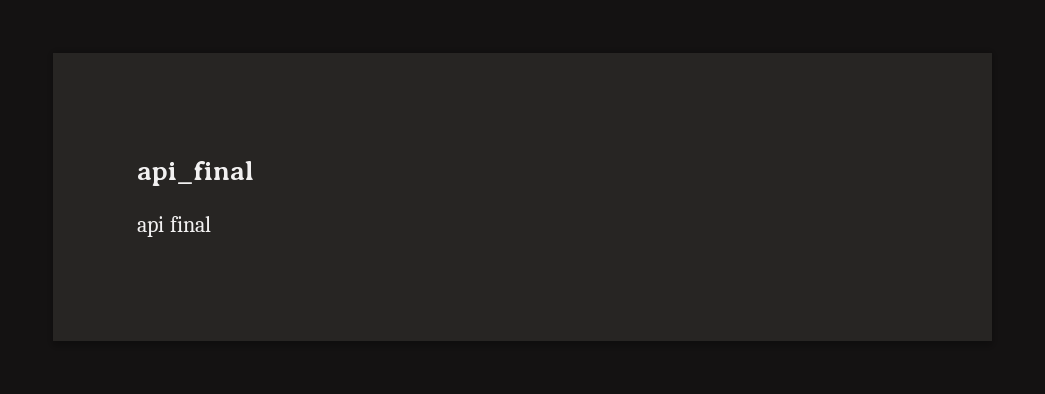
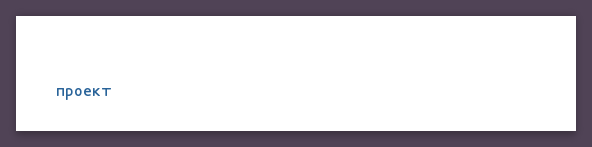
[137,161,254,186] [137,216,211,237] api_final // api final -> [56,88,112,100] проект

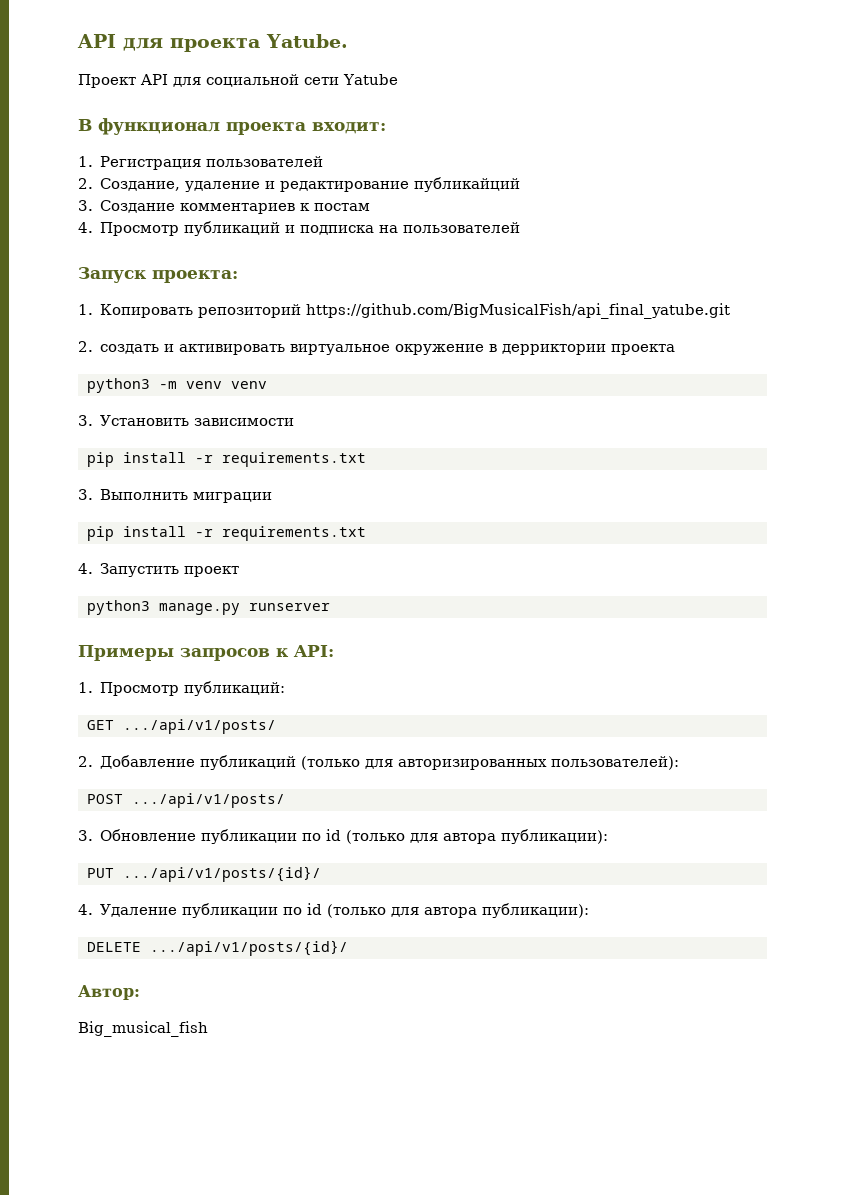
[56,88,112,100] проект -> [77,34,348,52] [78,74,398,88] [78,118,386,135] [78,156,324,170] [78,177,521,192] [78,200,371,214] [78,221,521,236] [78,267,238,283] [78,303,731,319] [78,341,676,355] [86,378,267,393] [78,415,295,426] [86,452,366,467] [78,489,273,503] [86,526,366,541] [78,563,240,577] [86,600,330,615] [78,645,334,661] [78,681,286,696] [86,719,276,734] [78,755,680,770] [86,793,285,808] [78,829,609,844] [86,866,321,882] [78,903,590,918] [86,940,348,956] [78,985,140,1000] [78,1021,208,1037] API для проекта Yatube. // Проект API для социальной сети Yatube // В функционал проекта входит: // 1. Регистрация пользователей // 2. Создание, удаление и редактирование публикайций // 3. Создание комментариев к постам // 4. Просмотр публикаций и подписка на пользователей // Запуск проекта: // 1. Копировать репозиторий https://github.com/BigMusicalFish/api_final_yatube.git // 2. создать и активировать виртуальное окружение в дерриктории проекта // python3 -m venv venv // 3. Установить зависимости // pip install -r requirements.txt // 3. Выполнить миграции // pip install -r requirements.txt // 4. Запустить проект // python3 manage.py runserver // Примеры запросов к API: // 1. Просмотр публикаций: // GET .../api/v1/posts/ // 2. Добавление публикаций (только для авторизированных пользователей): // POST .../api/v1/posts/ // 3. Обновление публикации по id (только для автора публикации): // PUT .../api/v1/posts/{id}/ // 4. Удаление публикации по id (только для автора публикации): // DELETE .../api/v1/posts/{id}/ // Автор: // Big_musical_fish

